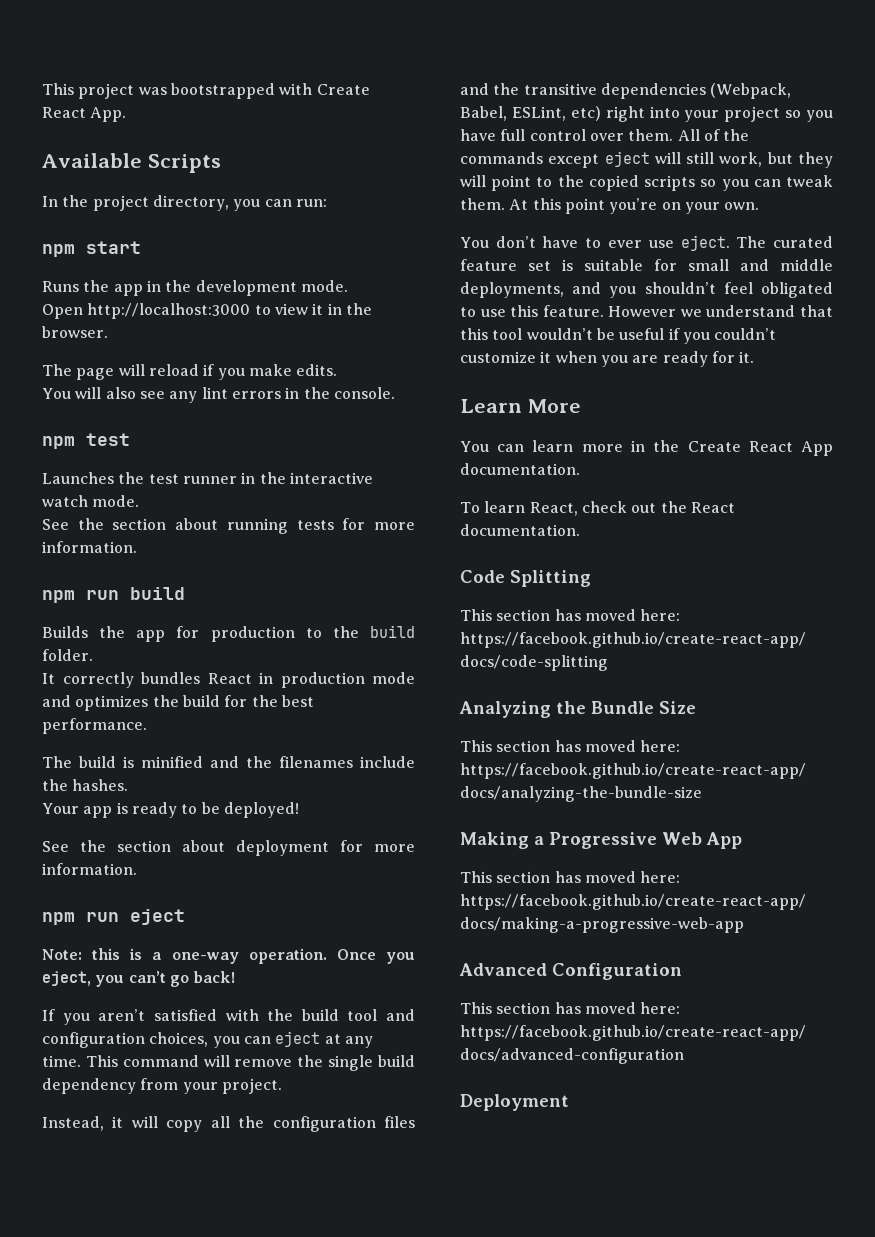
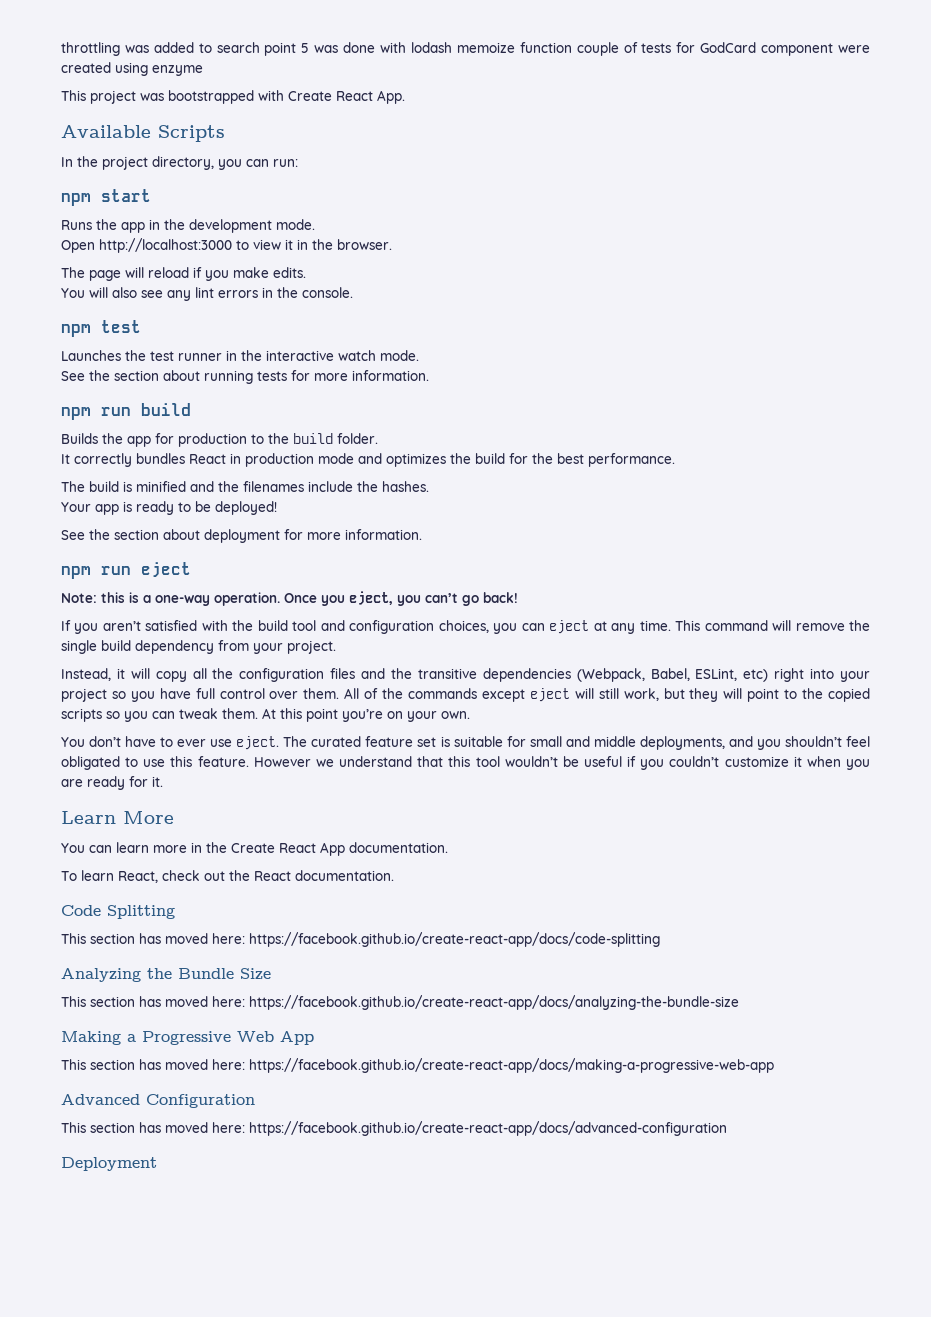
(42, 89) none -> [61,42,871,56] [61,62,203,76] throttling was added to search point 5 was done with lodash memoize function couple of tests for GodCard component were created using enzyme //

